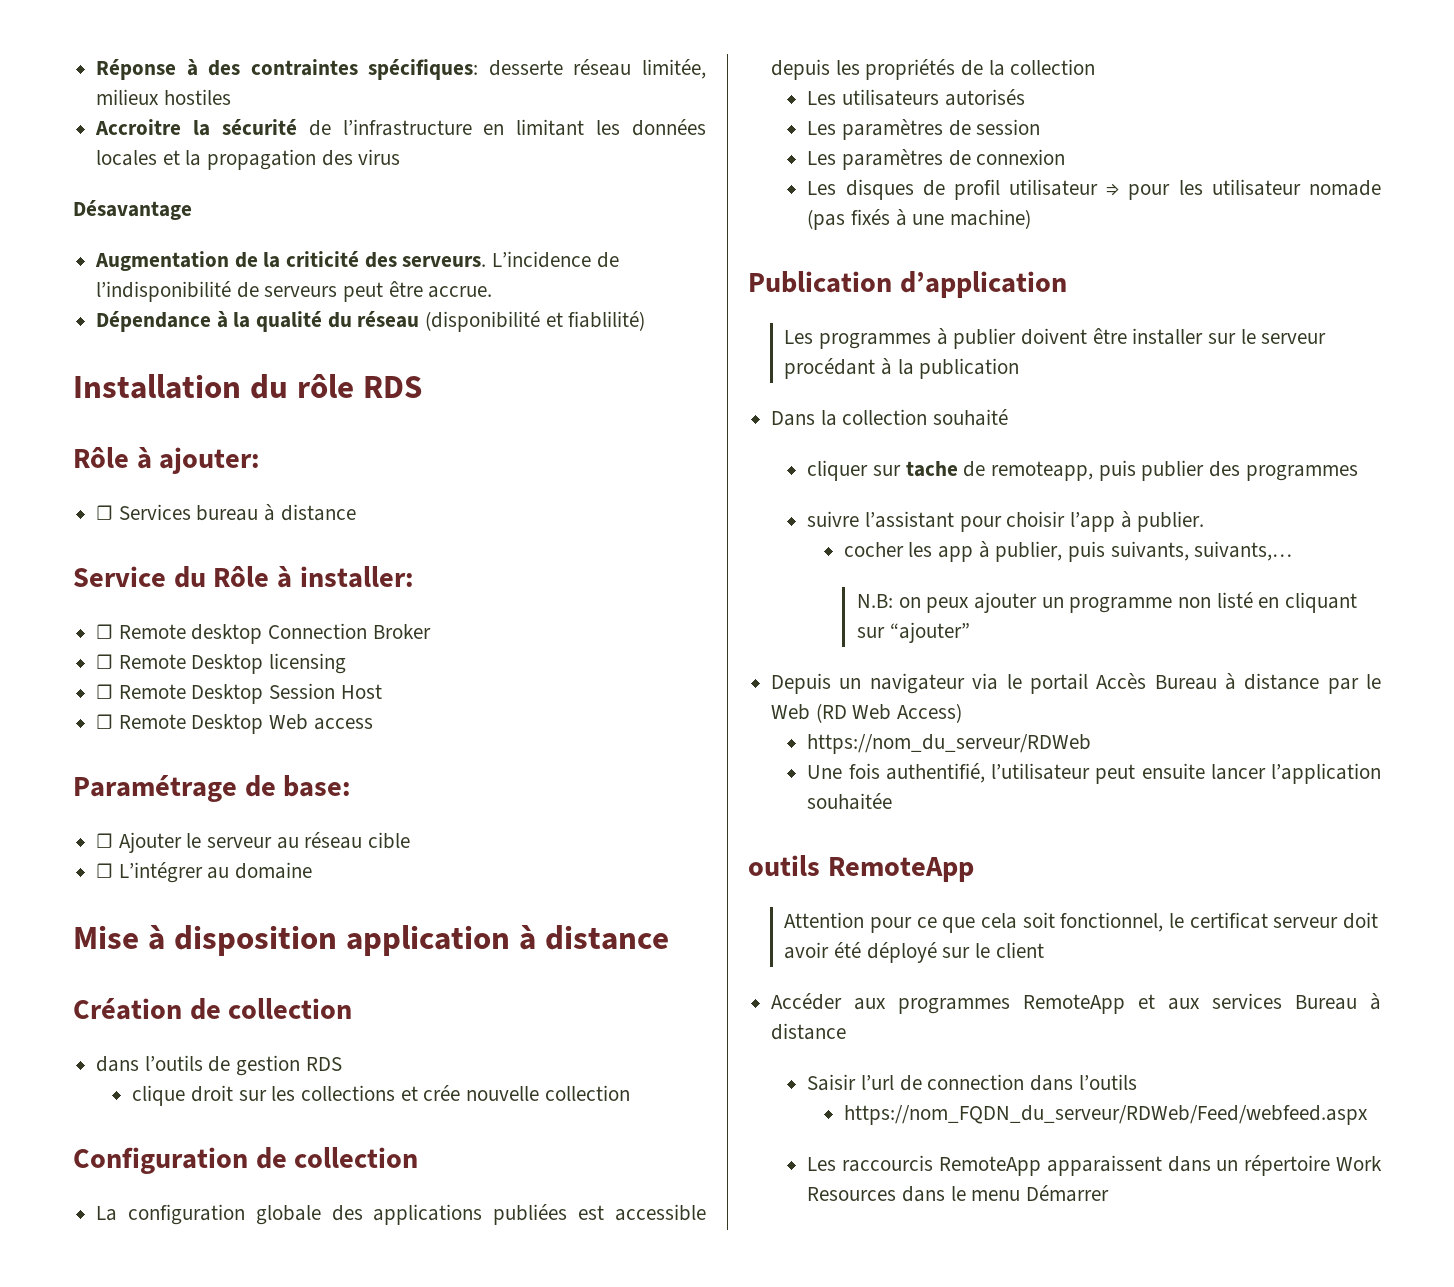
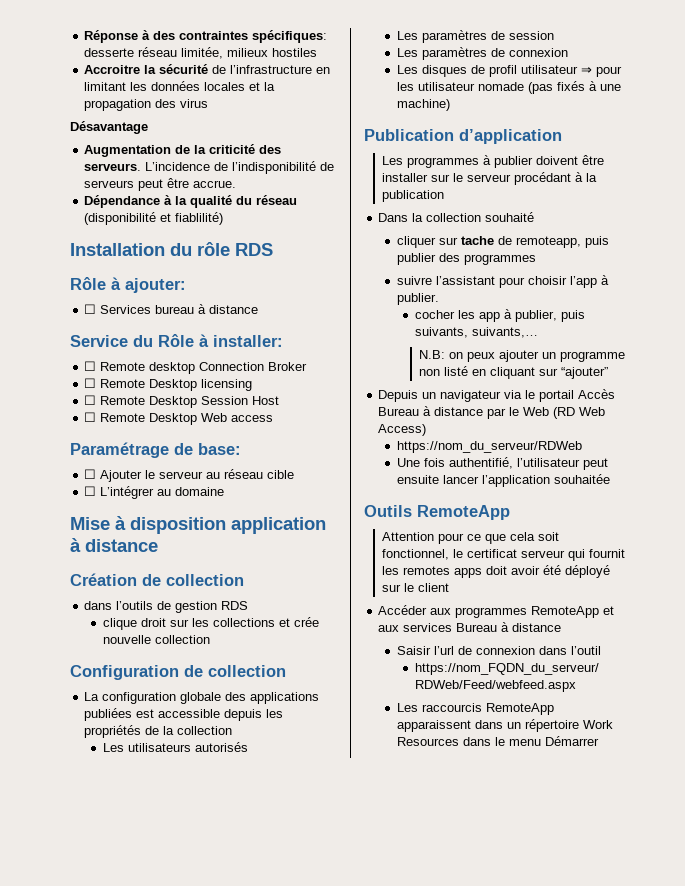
[748,855,820,876] outils -> [364,505,412,517] Outils
(1339, 922) none -> [568,549,626,561] [382,566,483,578] qui fournit les remotes apps
[927,1074,1137,1091] connection dans l’outils -> [475,646,601,655] connexion dans l’outil

